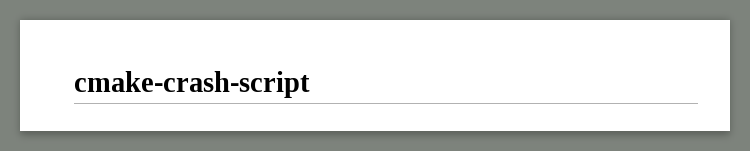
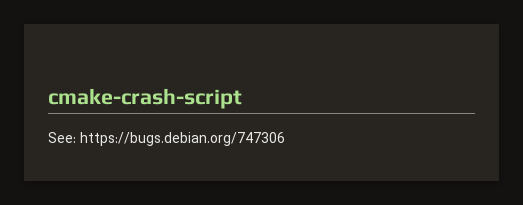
(310, 84) none -> [48,132,285,146] // See: https://bugs.debian.org/747306

